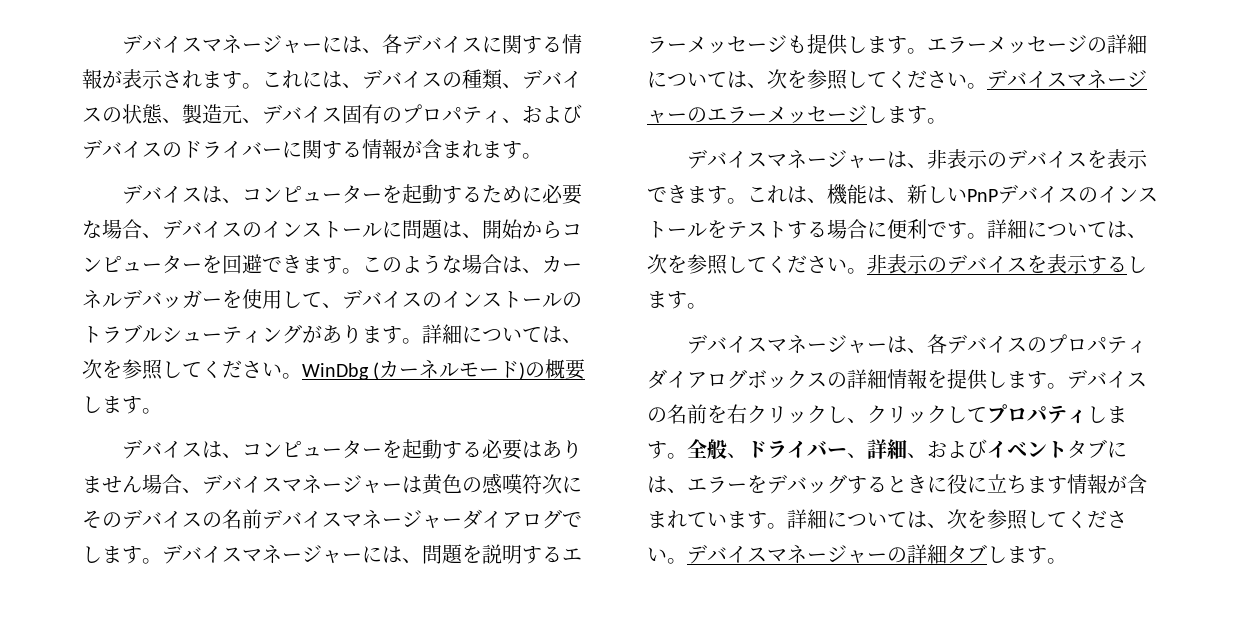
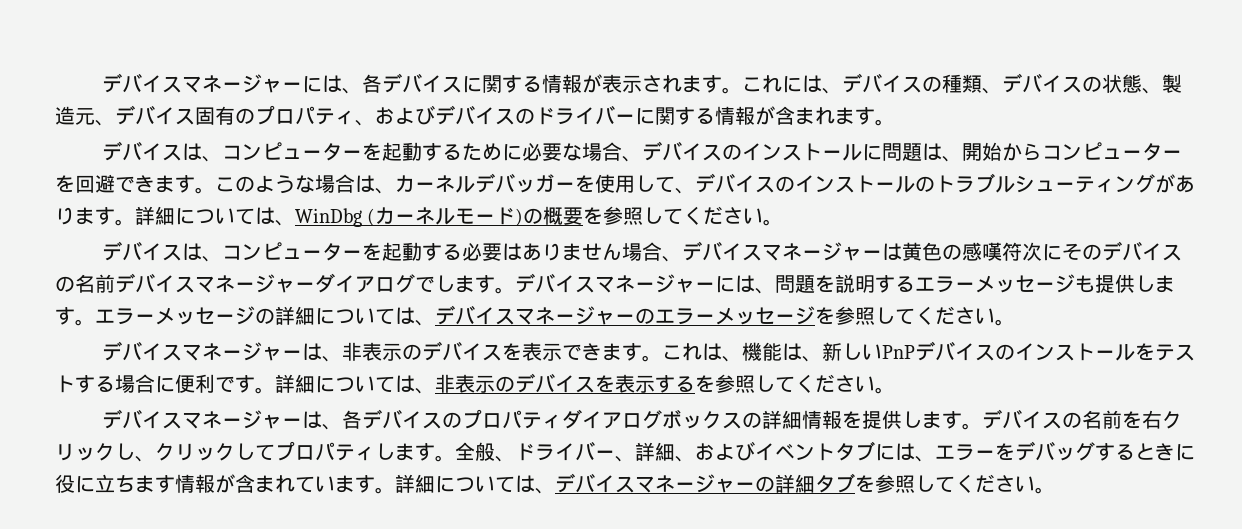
[82,359,302,380] 次を参照してください。 -> (295, 223) none
[82,396,142,414] します -> [583,206,764,225] を参照してください
[767,69,987,90] 次を参照してください。 -> (435, 323) none
[867,106,927,124] します -> [815,306,995,325] を参照してください
[647,254,867,275] 次を参照してください。 -> (435, 391) none
[1127,256,1147,273] [647,291,687,309] します -> [695,374,875,393] を参照してください
[947,509,1127,530] [647,547,687,564] 次を参照してください。 -> (555, 491) none
[987,546,1047,564] します -> [855,474,1035,493] を参照してください

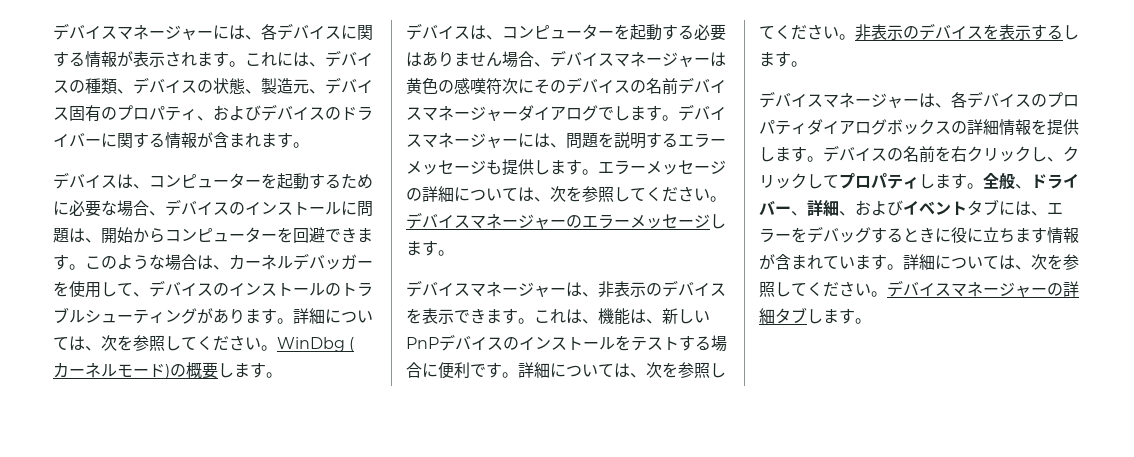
(295, 223) none -> [101,335,277,351] 次を参照してください。
[583,206,764,225] を参照してください -> [218,362,266,378] します
(435, 323) none -> [550,186,726,202] 次を参照してください。
[815,306,995,325] を参照してください -> [710,214,726,229] [406,240,438,256] します
(435, 391) none -> [646,362,726,378] [759,24,855,40] 次を参照してください。
[695,374,875,393] を参照してください -> [1063,25,1079,40] [759,51,791,67] します
(555, 491) none -> [1031,254,1079,270] [759,281,887,297] 次を参照してください。
[855,474,1035,493] を参照してください -> [807,308,855,324] します

